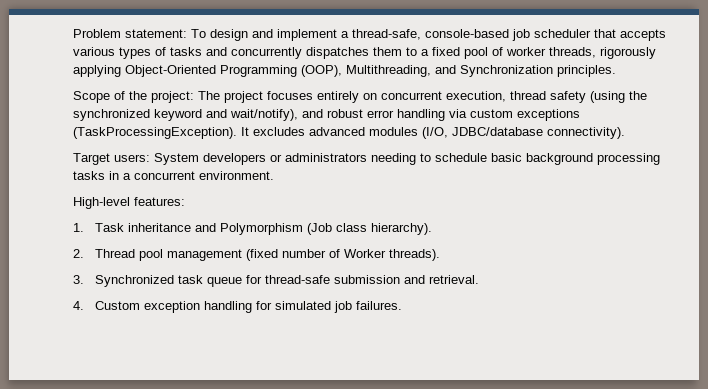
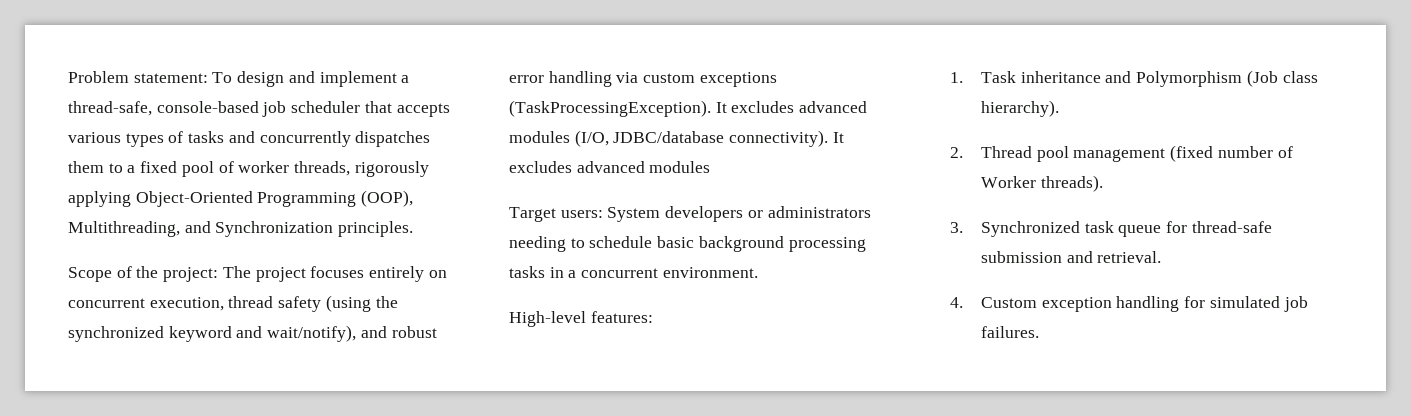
(625, 133) none -> [832,132,844,143] [509,161,711,173] It excludes advanced modules

